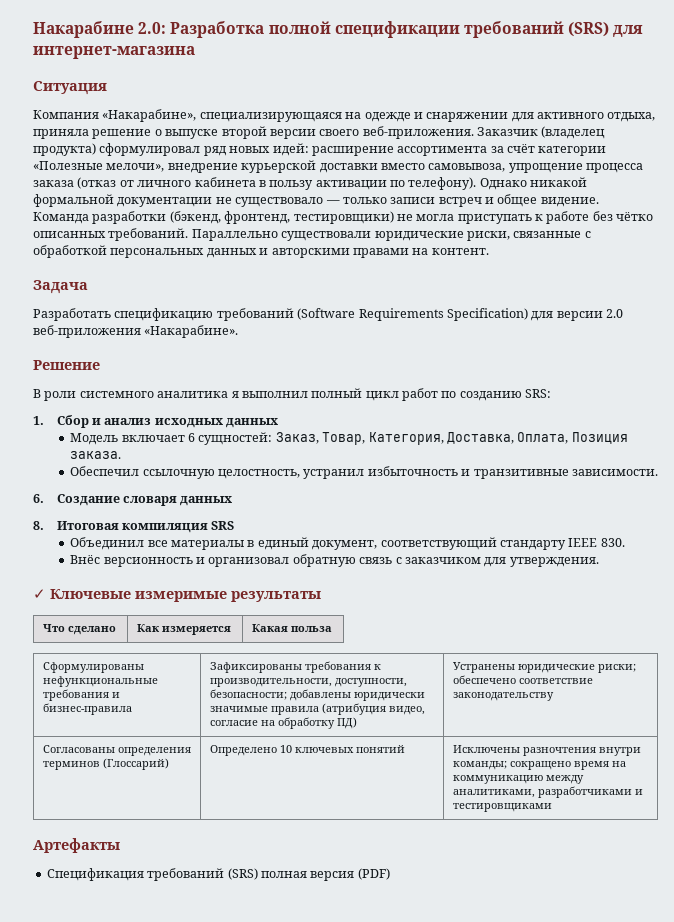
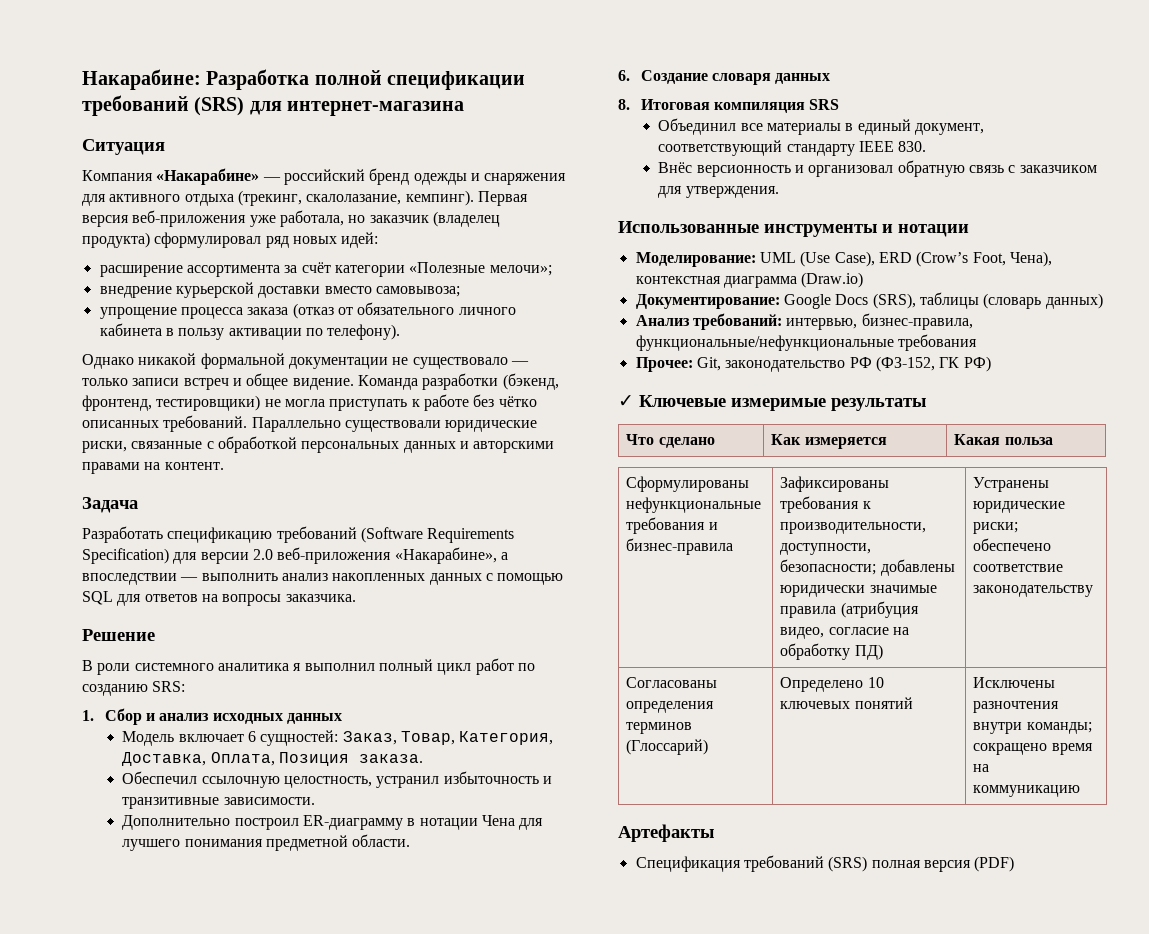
[33,21,167,38] Накарабине 2.0: -> [82,69,201,90] Накарабине:
[102,109,656,122] [33,126,538,139] «Накарабине», специализирующаяся на одежде и снаряжении для активного отдыха, приняла решение о выпуске второй версии своего веб‑приложения. Заказчик -> [156,168,567,185] [82,190,528,206] [82,210,429,227] «Накарабине» — российский бренд одежды и снаряжения для активного отдыха (трекинг, скалолазание, кемпинг). Первая версия веб‑приложения уже работала, но заказчик
(309, 149) none -> (379, 240) //
[106,163,165,172] мелочи», -> [489,265,552,276] мелочи»; //
[428,163,506,172] самовывоза, -> [375,286,460,297] самовывоза; //
(134, 183) none -> [357,302,455,315] обязательного
(477, 183) none -> (401, 332) //
[144,325,239,338] «Накарабине». -> [394,547,508,564] [82,573,564,585] [82,591,356,606] «Накарабине», а впоследствии — выполнить анализ накопленных данных с помощью SQL для ответов на вопросы заказчика.
(658, 472) none -> [122,815,544,830] [122,834,411,851] // Дополнительно построил ER-диаграмму в нотации Чена для лучшего понимания предметной области.
(599, 562) none -> [618,221,969,237] [635,251,1052,267] [635,272,864,288] [635,292,1103,309] [635,313,973,330] [635,334,977,351] [635,356,991,372] // Использованные инструменты и нотации // Моделирование: UML (Use Case), ERD (Crow’s Foot, Чена), контекстная диаграмма (Draw.io) // Документирование: Google Docs (SRS), таблицы (словарь данных) // Анализ требований: интервью, бизнес-правила, функциональные/нефункциональные требования // Прочее: Git, законодательство РФ (ФЗ-152, ГК РФ)
[545,775,584,784] [452,786,643,798] [452,803,552,812] между аналитиками, разработчиками и тестировщиками -> (1081, 791) none

